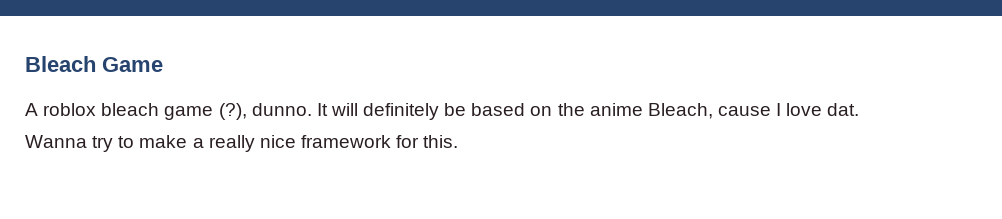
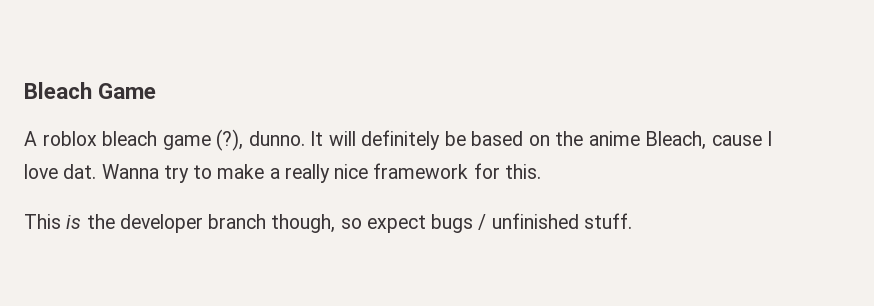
(459, 141) none -> [24,213,632,233] // This is the developer branch though, so expect bugs / unfinished stuff.

